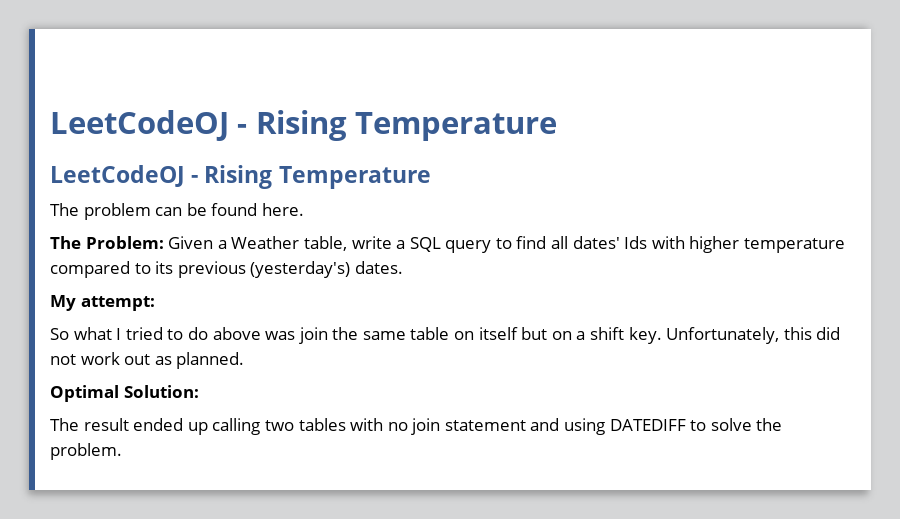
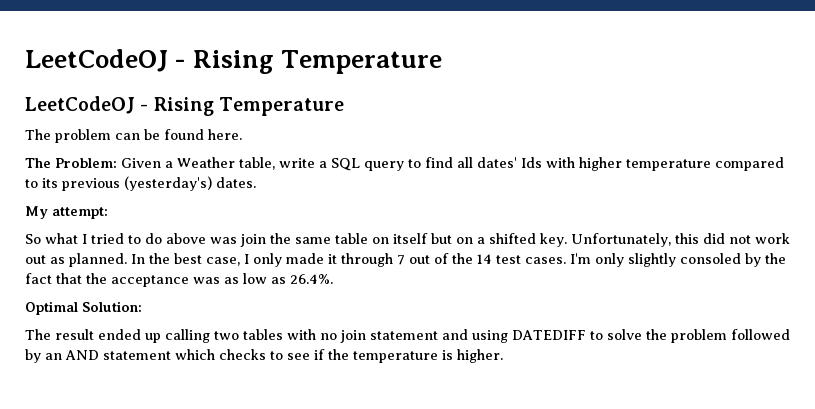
[590,327,625,340] shift -> [489,233,536,244] shifted
(245, 360) none -> [131,253,786,267] [25,273,333,287] In the best case, I only made it through 7 out of the 14 test cases. I'm only slightly consoled by the fact that the acceptance was as low as 26.4%.
[50,443,122,460] problem. -> [671,329,790,343] [25,349,503,363] problem followed by an AND statement which checks to see if the temperature is higher.

